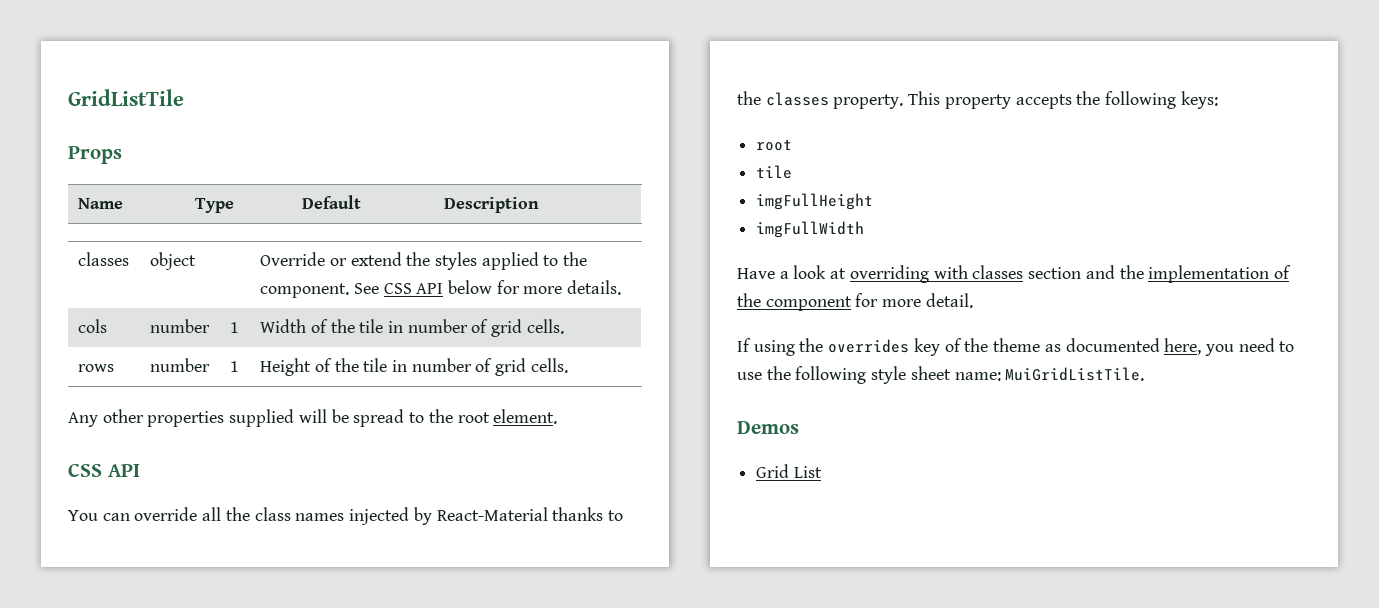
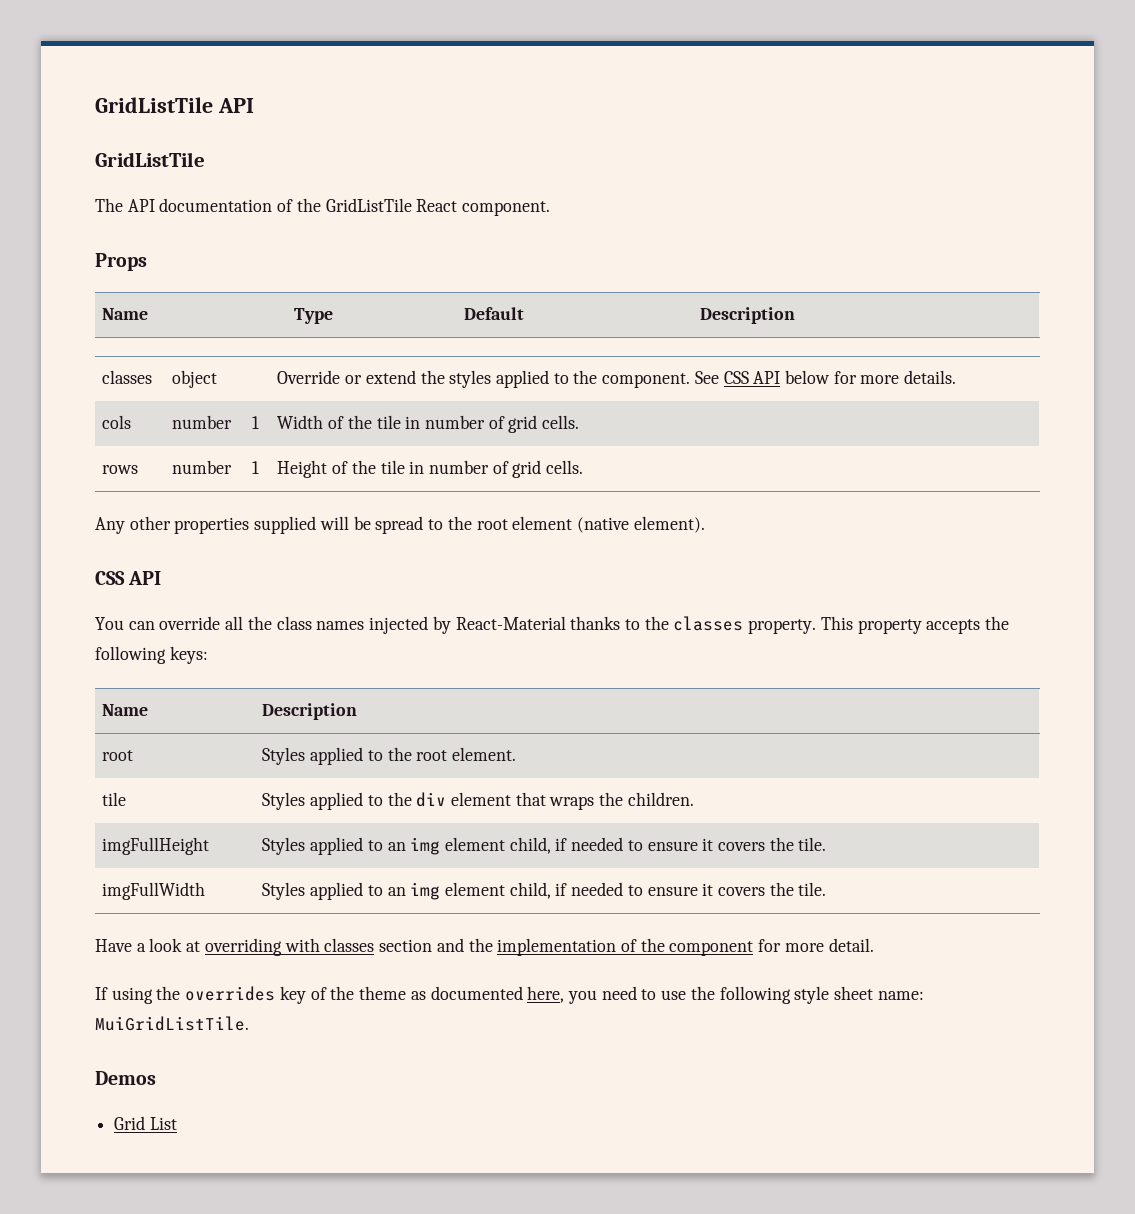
[68,89,184,106] GridListTile -> [95,97,254,113] [95,152,205,167] [95,198,551,216] GridListTile API // GridListTile // The API documentation of the GridListTile React component.
[493,409,558,424] element. -> [512,516,705,533] element (native element).
[756,139,793,151] [756,165,793,179] [756,193,874,210] [756,221,865,238] // root // tile // imgFullHeight // imgFullWidth -> [102,704,149,716] [262,703,358,720] [102,750,134,761] [262,747,516,765] [102,792,127,806] [262,792,694,810] [102,837,210,855] [262,837,827,855] [102,882,206,900] [262,882,827,900] // Name | Description // root | Styles applied to the root element. // tile | Styles applied to the div element that wraps the children. // imgFullHeight | Styles applied to an img element child, if needed to ensure it covers the tile. // imgFullWidth | Styles applied to an img element child, if needed to ensure it covers the tile.

